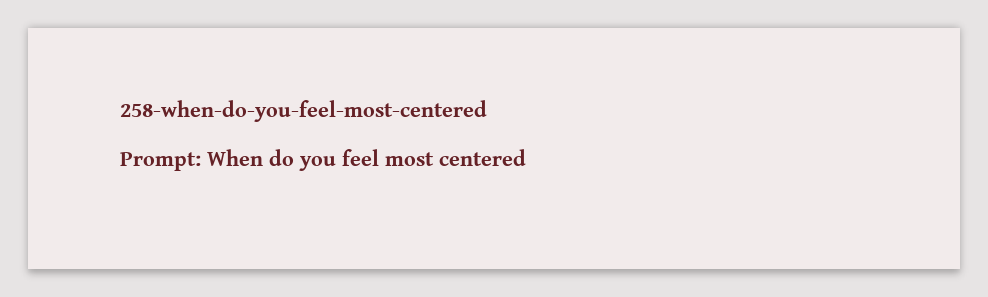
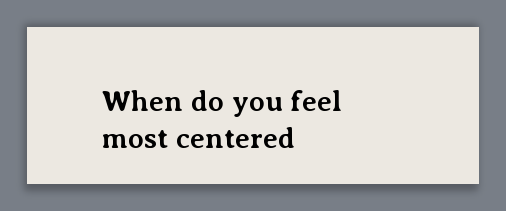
[120,100,487,122] [120,152,201,171] 258-when-do-you-feel-most-centered // Prompt: -> (102, 100) none

